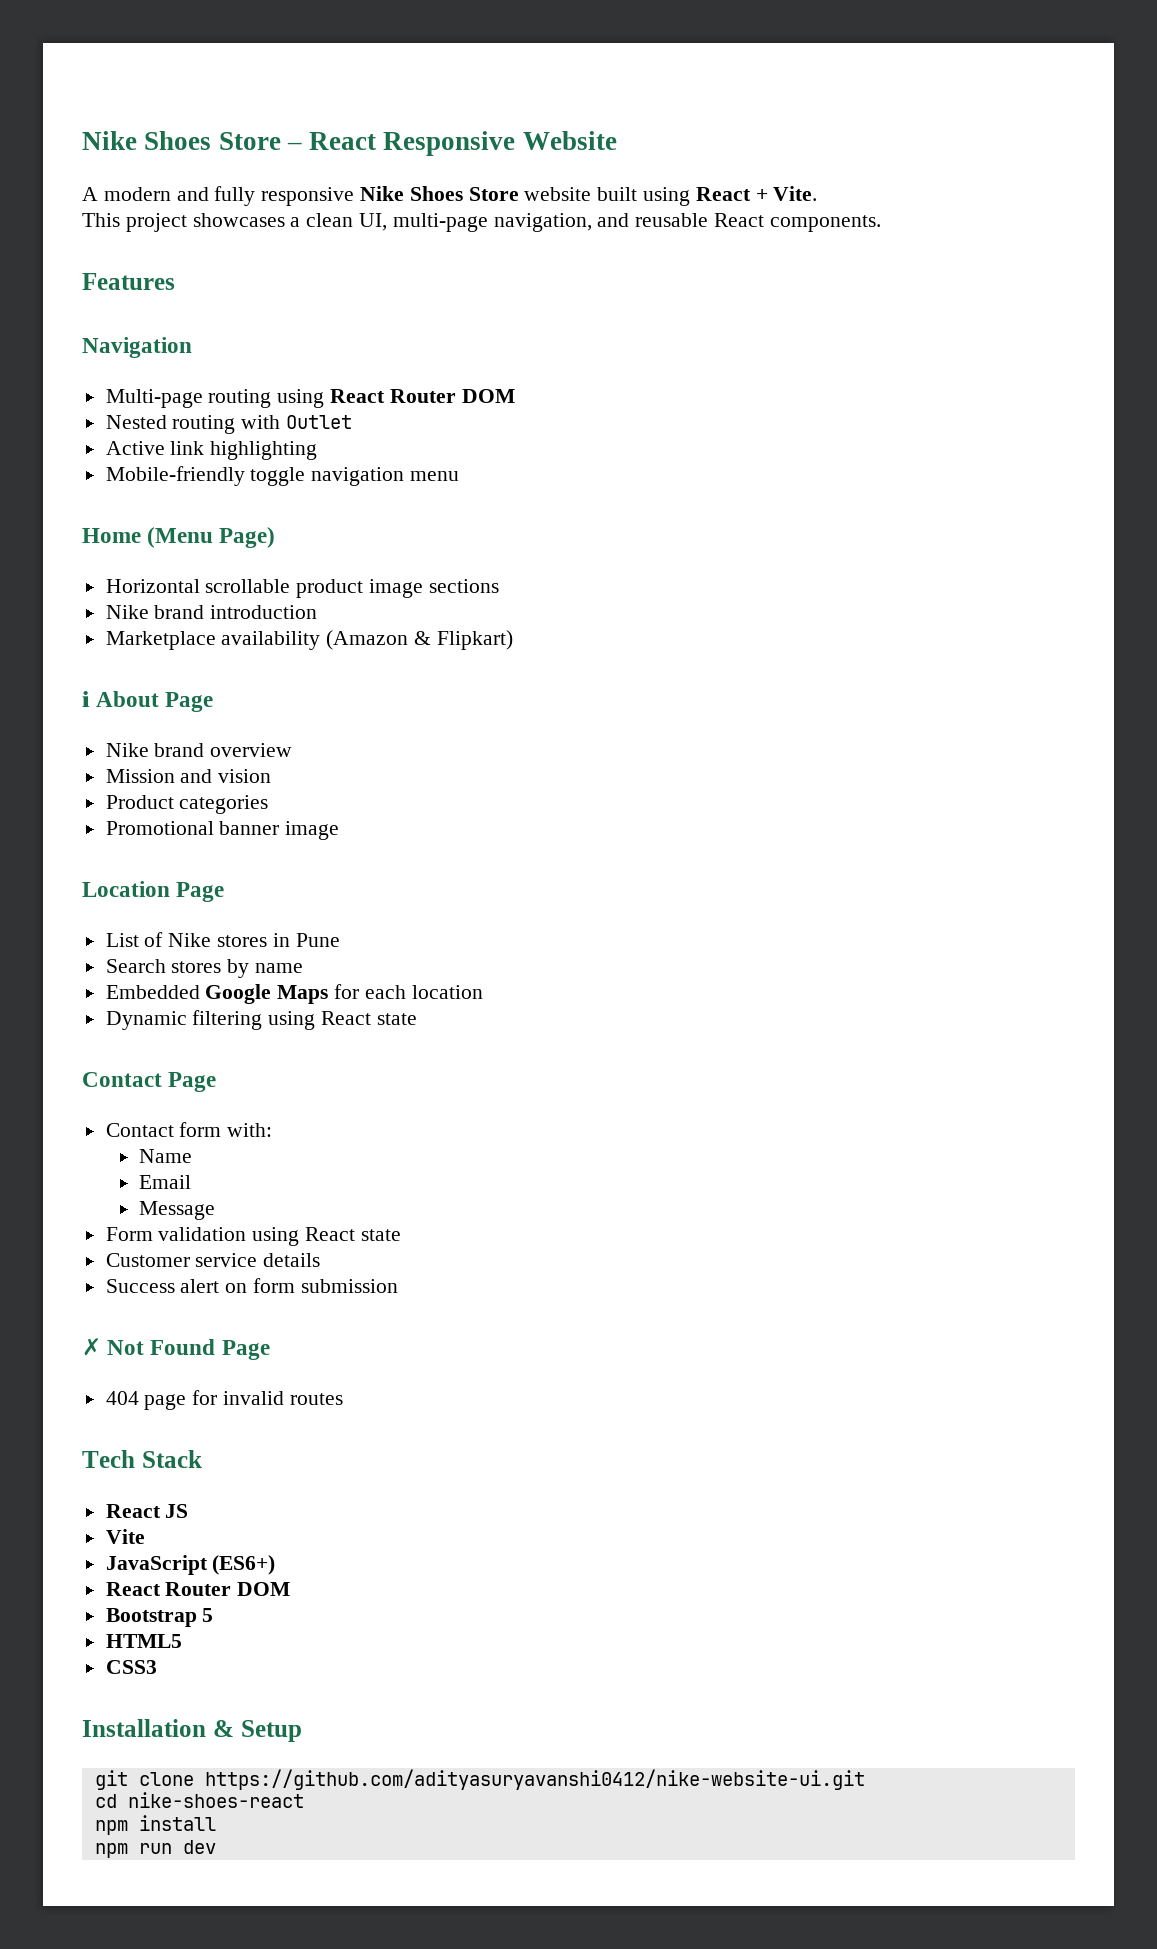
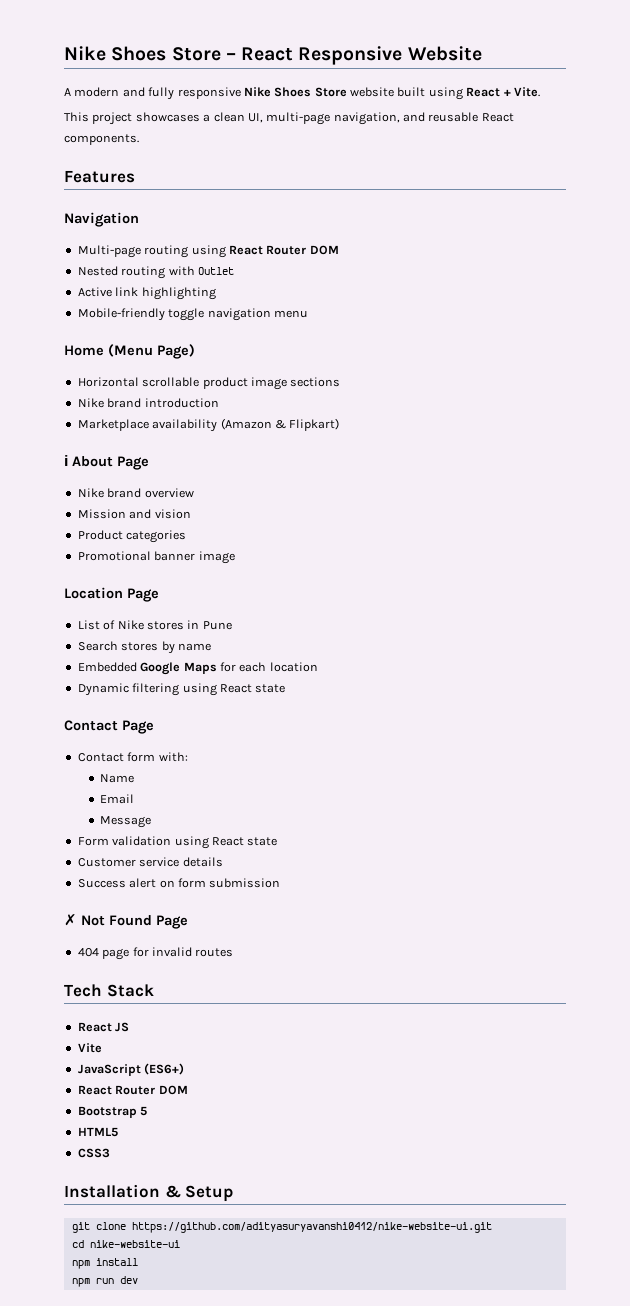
[127,1792,304,1808] nike-shoes-react -> [89,1240,180,1248] nike-website-ui

